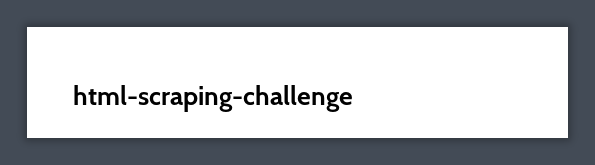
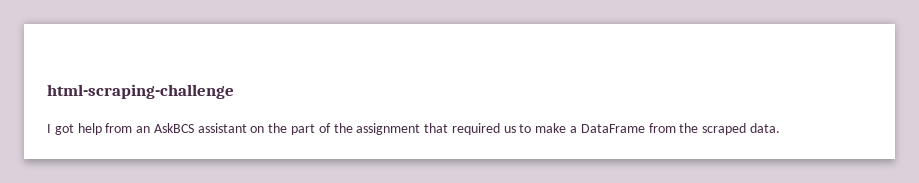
(353, 98) none -> [47,123,780,135] // I got help from an AskBCS assistant on the part of the assignment that required us to make a DataFrame from the scraped data.

